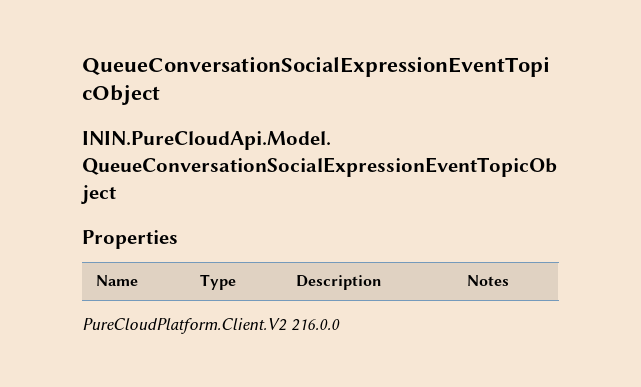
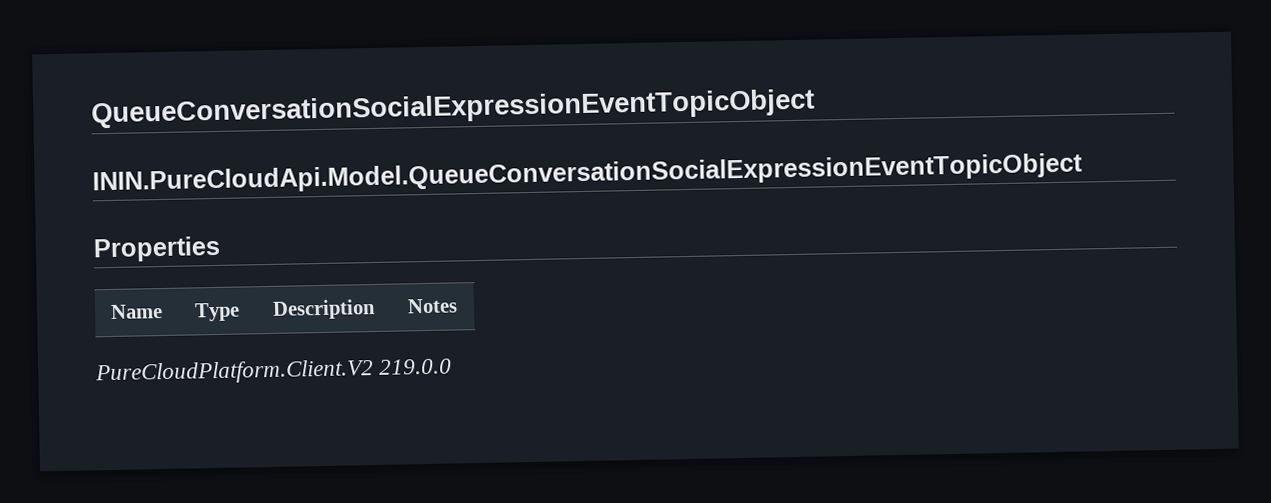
[290,319,340,331] 216.0.0 -> [379,358,453,375] 219.0.0

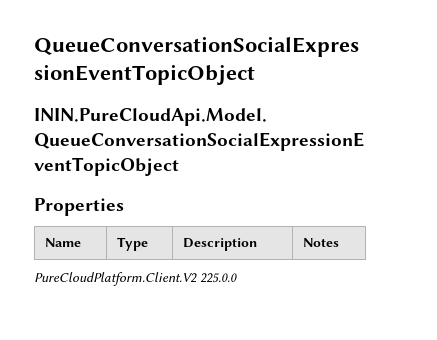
[379,358,453,375] 219.0.0 -> [200,273,237,283] 225.0.0

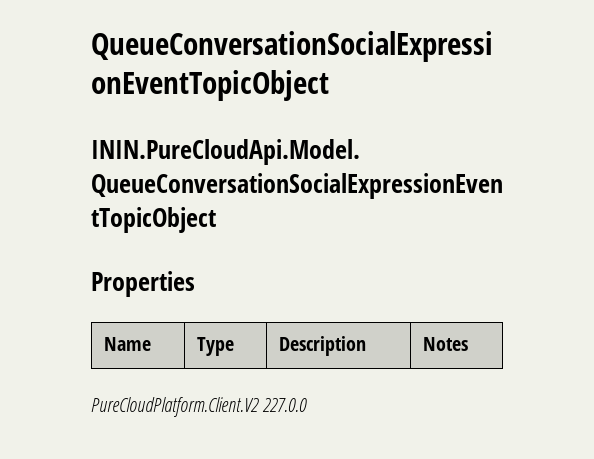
[200,273,237,283] 225.0.0 -> [262,398,308,412] 227.0.0

